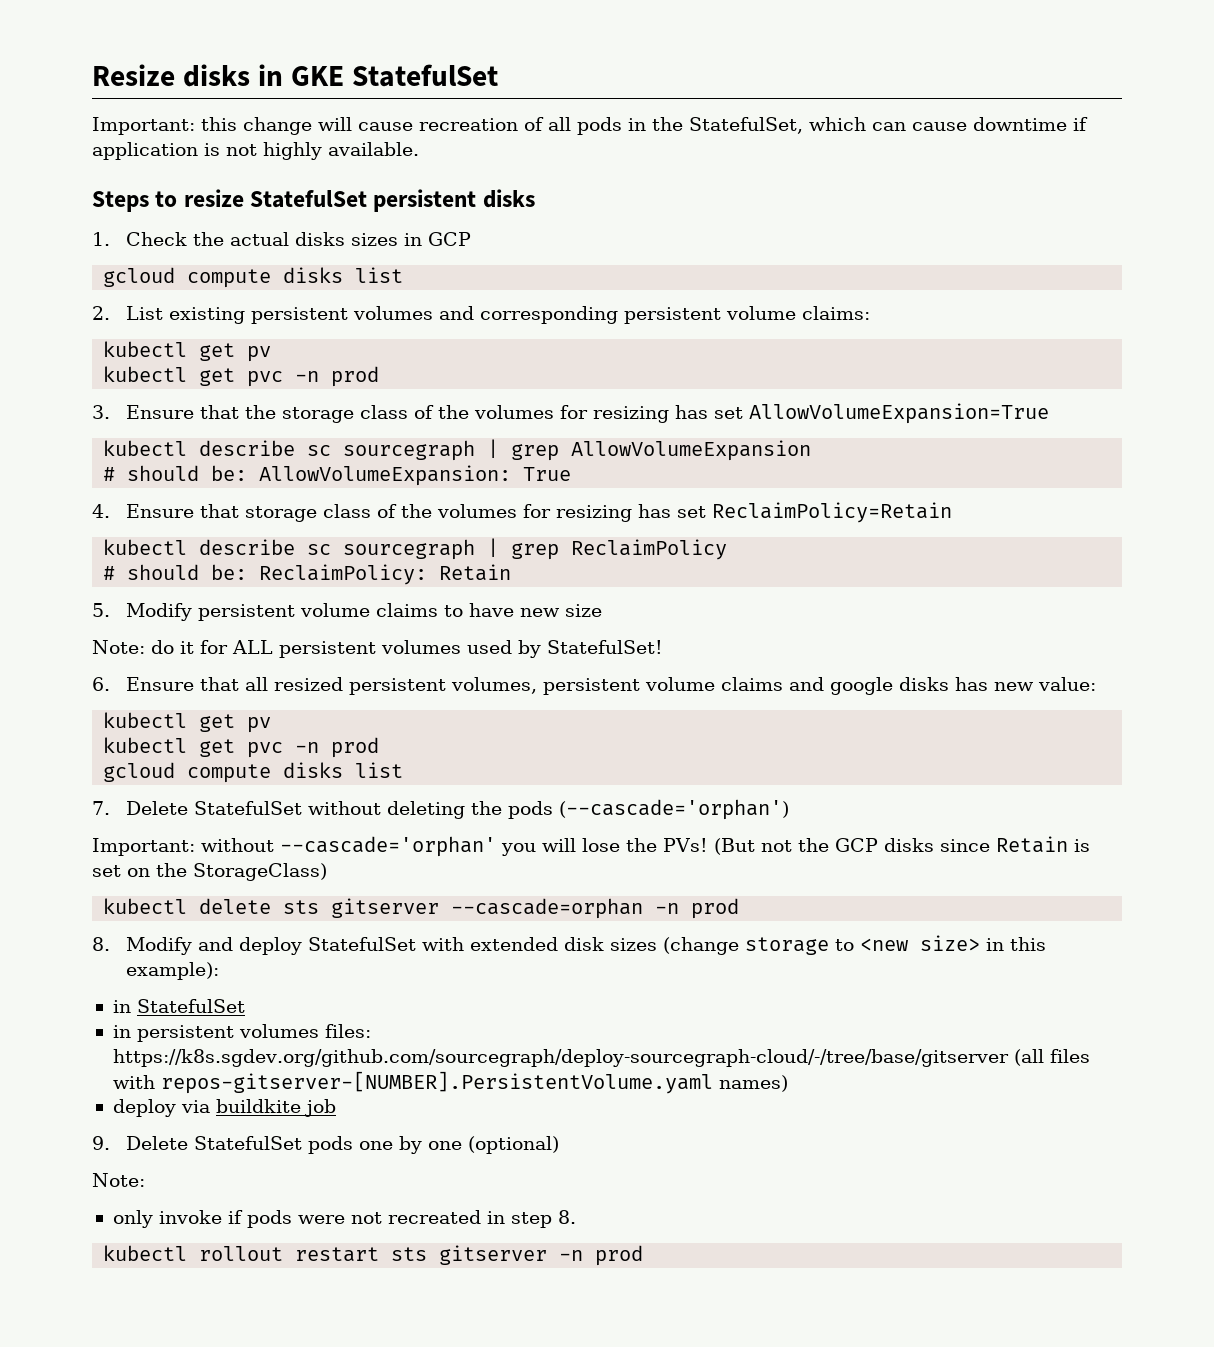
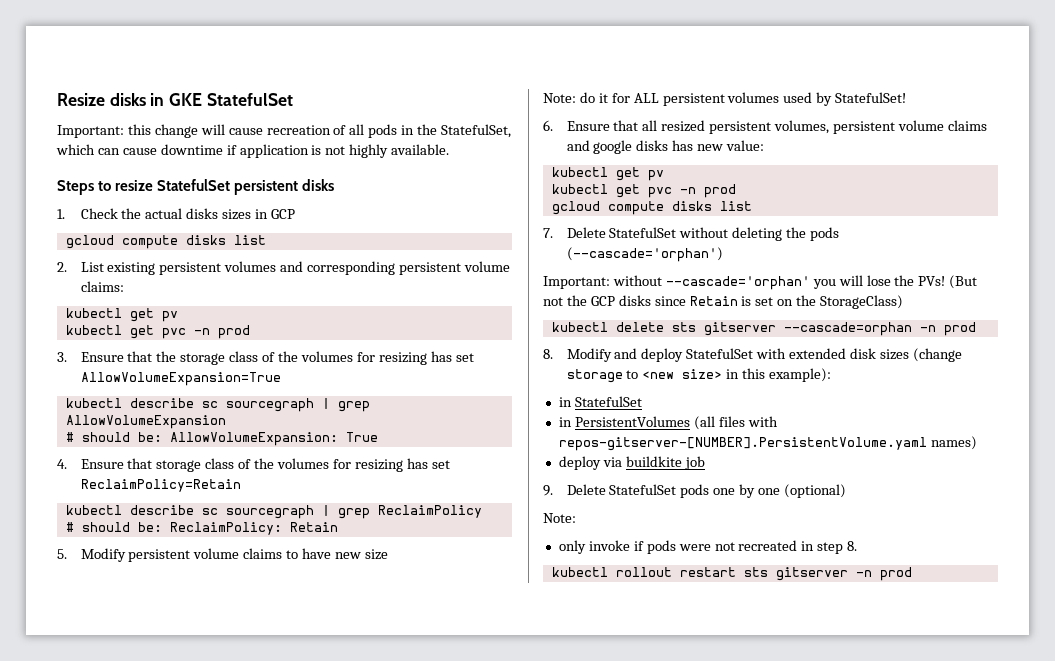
[136,1024,371,1042] [112,1049,1009,1067] persistent volumes files: https://k8s.sgdev.org/github.com/sourcegraph/deploy-sourcegraph-cloud/-/tree/base/gitserver -> [574,416,690,427] PersistentVolumes

